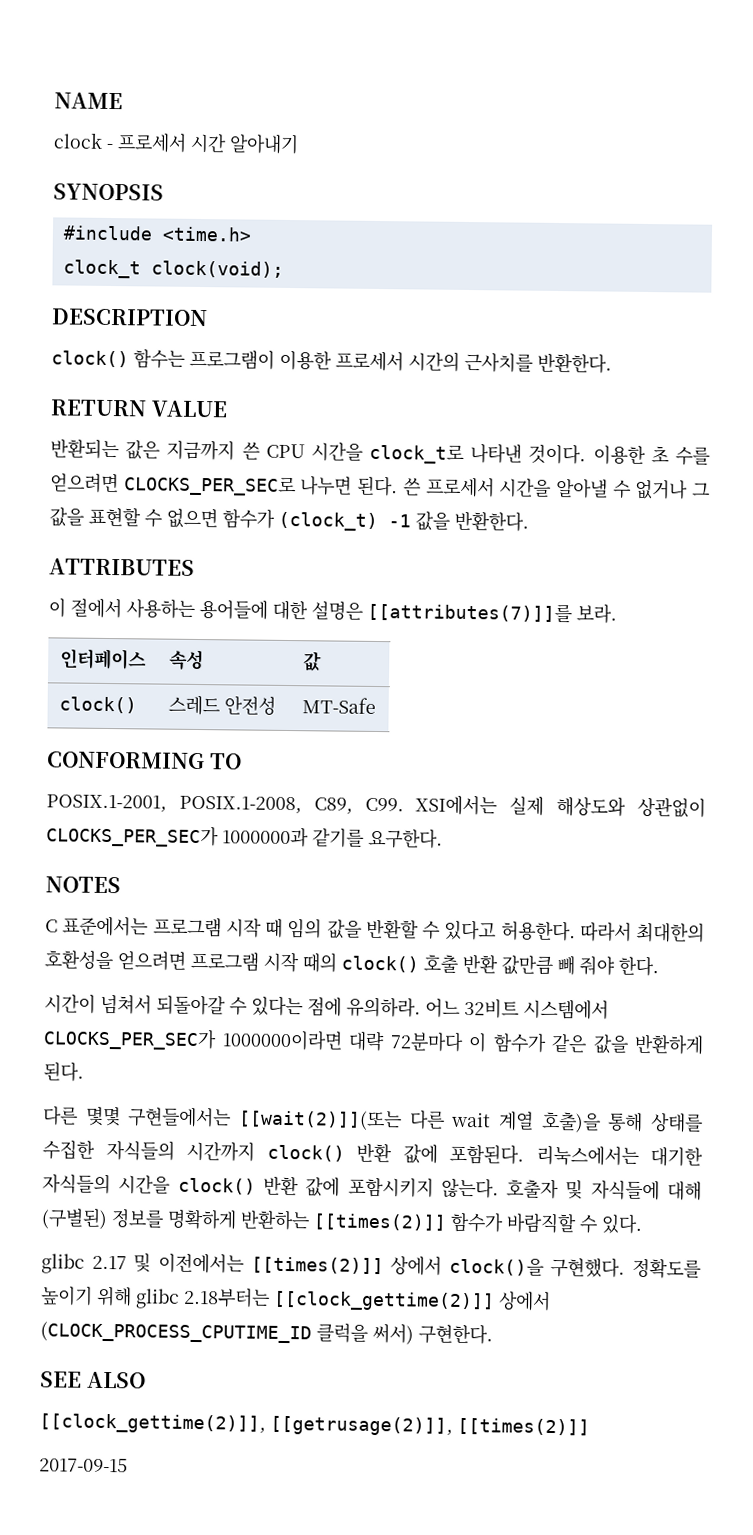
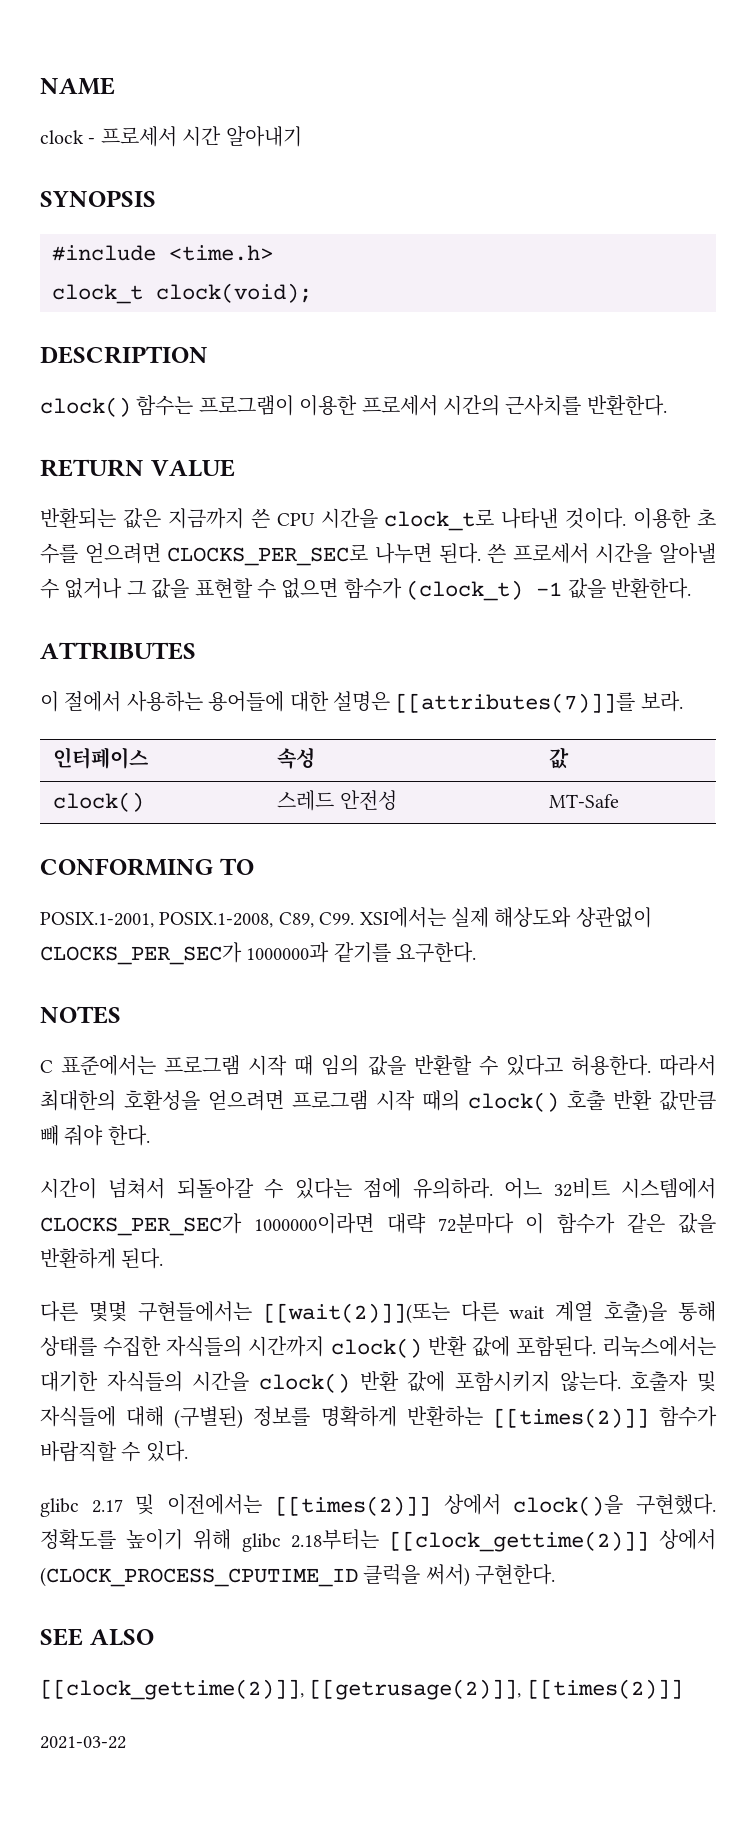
[39,1457,128,1473] 2017-09-15 -> [40,1736,126,1749] 2021-03-22

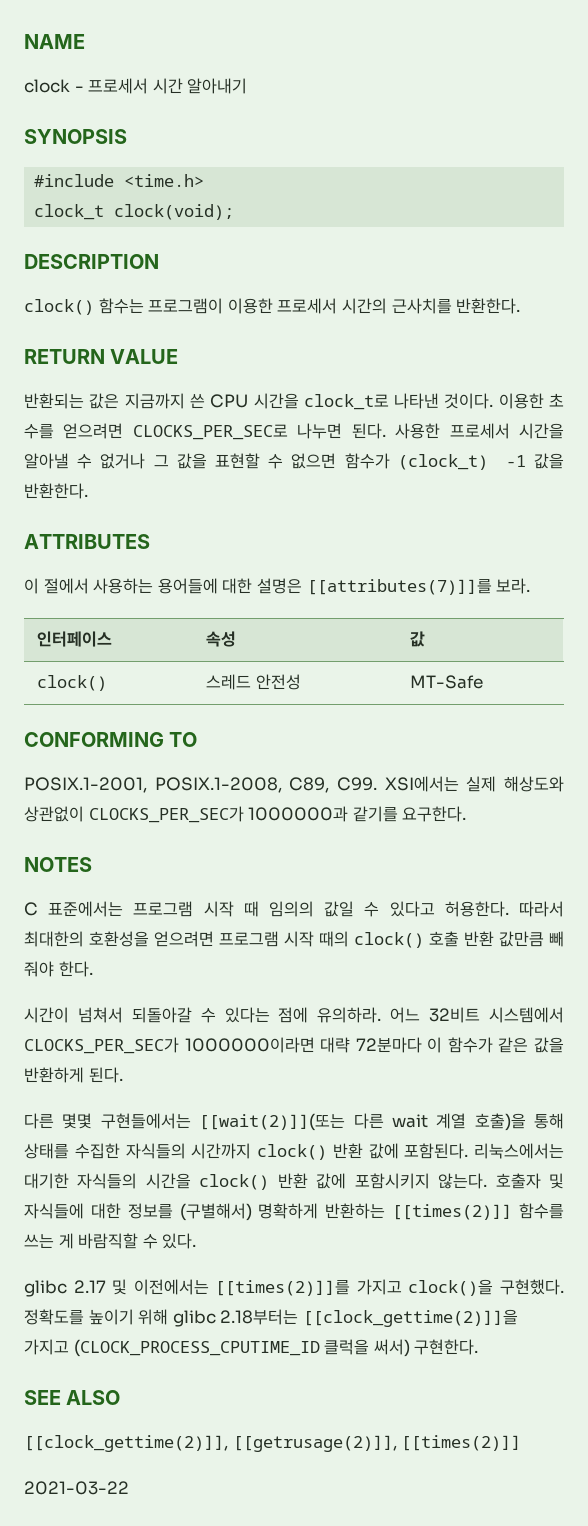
[487,543,507,563] 쓴 -> [395,423,441,439] 사용한
[321,1055,472,1076] 임의 값을 반환할 -> [268,901,355,917] 임의의 값일
[126,1406,717,1429] 대해 (구별된) 정보를 명확하게 반환하는 [[times(2)]] 함수가 -> [90,1203,564,1221] [24,1233,74,1249] 대한 정보를 (구별해서) 명확하게 반환하는 [[times(2)]] 함수를 쓰는 게
[274,1494,501,1516] [[times(2)]] 상에서 -> [215,1279,402,1296] [[times(2)]]를 가지고
[388,1529,717,1552] [[clock_gettime(2)]] 상에서 -> [302,1309,518,1327] [24,1339,69,1355] [[clock_gettime(2)]]을 가지고

